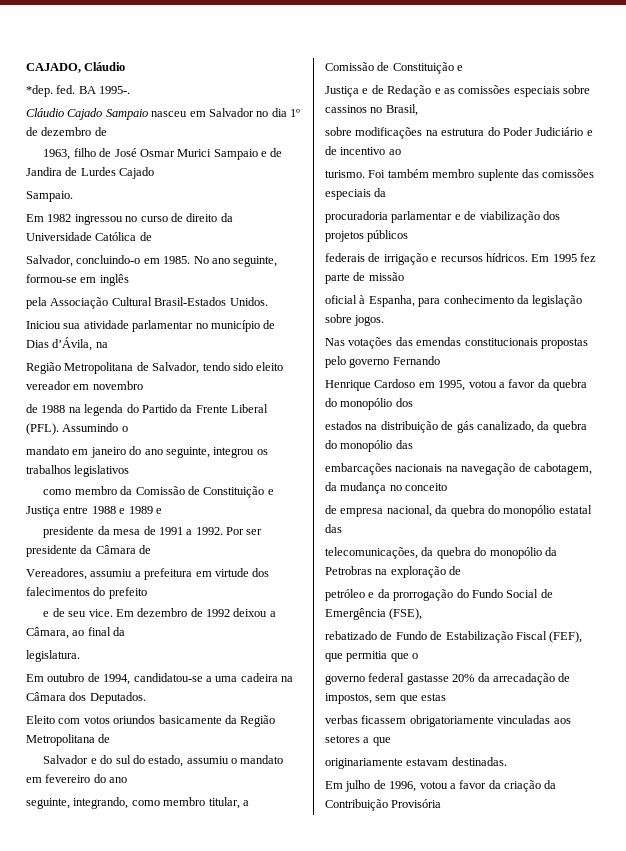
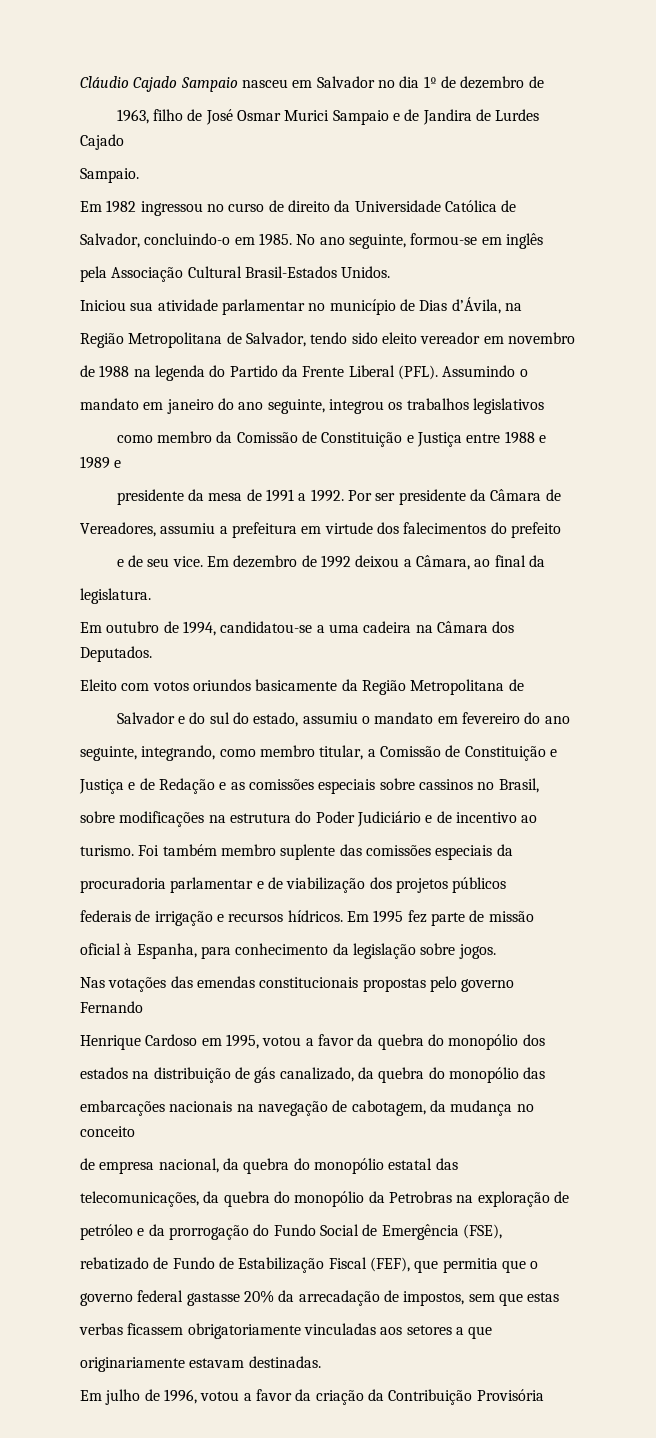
[26,62,126,73] [26,85,131,97] CAJADO, Cláudio // *dep. fed. BA 1995-. // -> (80, 82) none

